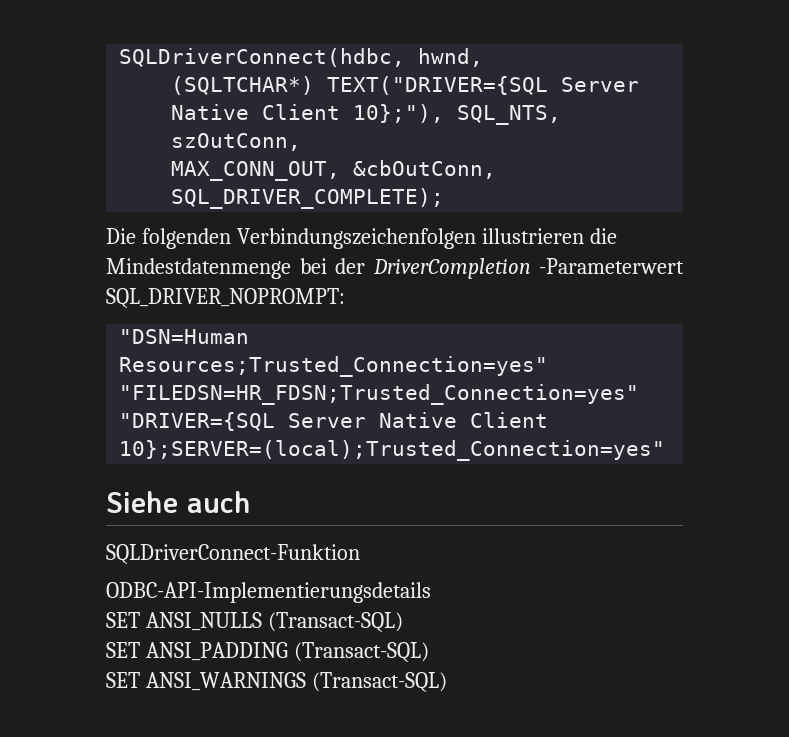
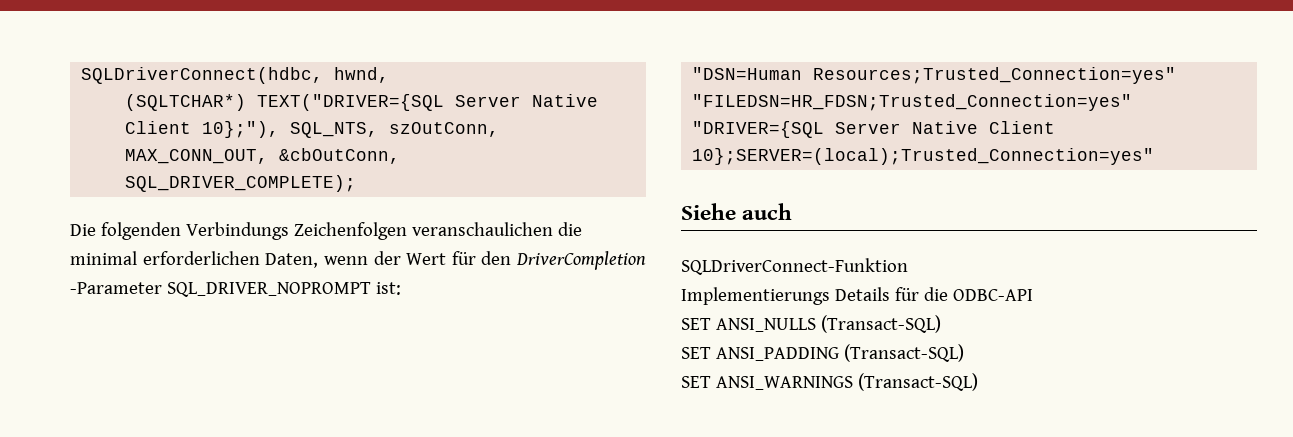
[236,228,617,249] [106,258,684,279] [106,288,345,308] Verbindungszeichenfolgen illustrieren die Mindestdatenmenge bei der DriverCompletion -Parameterwert SQL_DRIVER_NOPROMPT: -> [185,222,582,240] [70,251,646,270] [70,282,401,297] Verbindungs Zeichenfolgen veranschaulichen die minimal erforderlichen Daten, wenn der Wert für den DriverCompletion -Parameter SQL_DRIVER_NOPROMPT ist:
[106,582,431,603] ODBC-API-Implementierungsdetails -> [681,287,1033,305] Implementierungs Details für die ODBC-API

